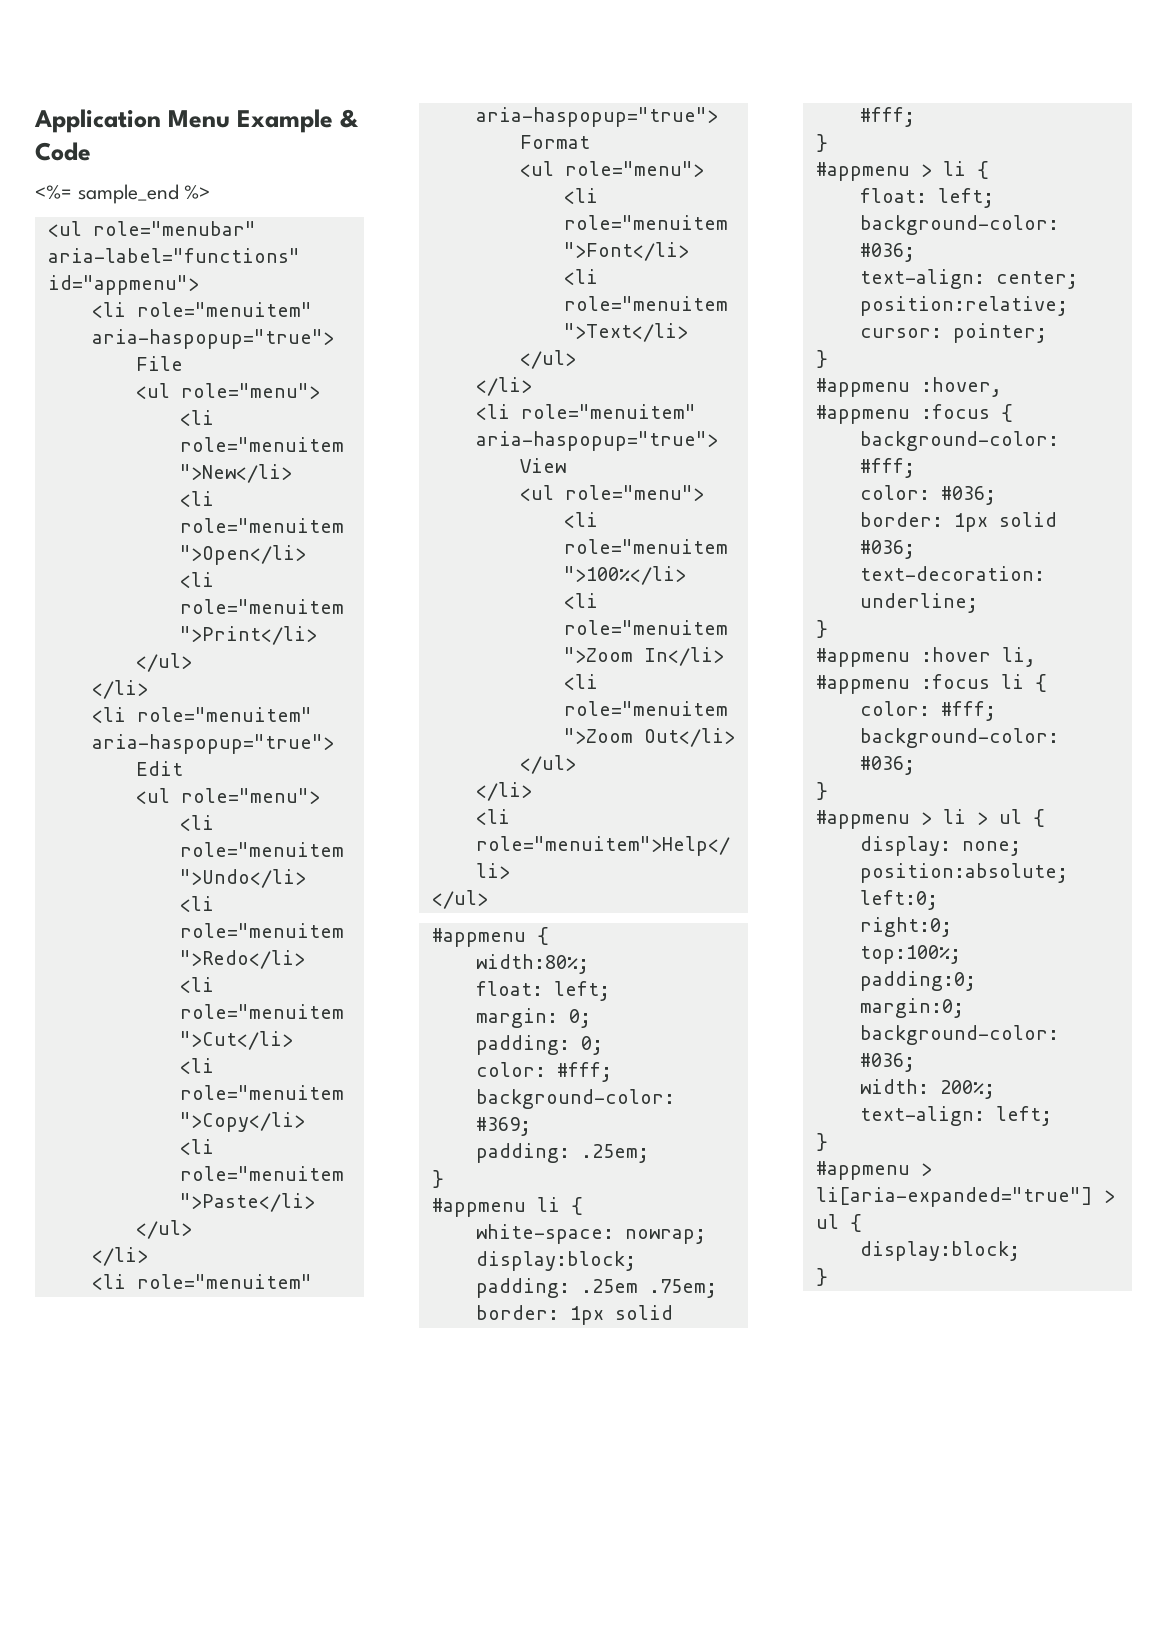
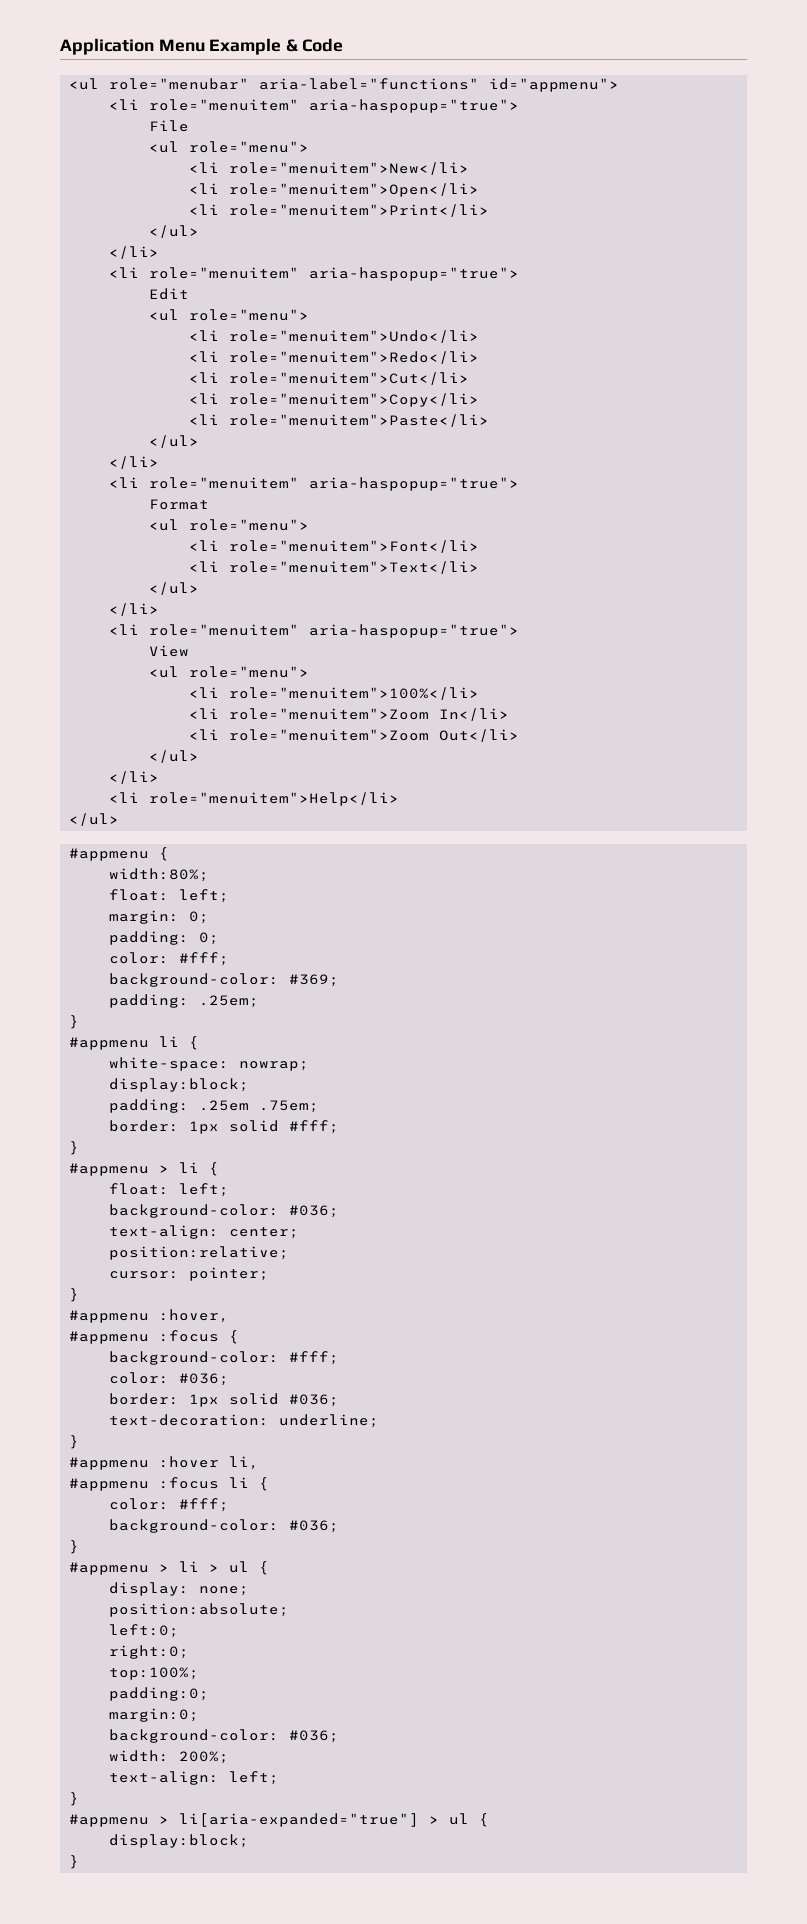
[35,184,211,204] // <%= sample_end %> -> (343, 45) none

